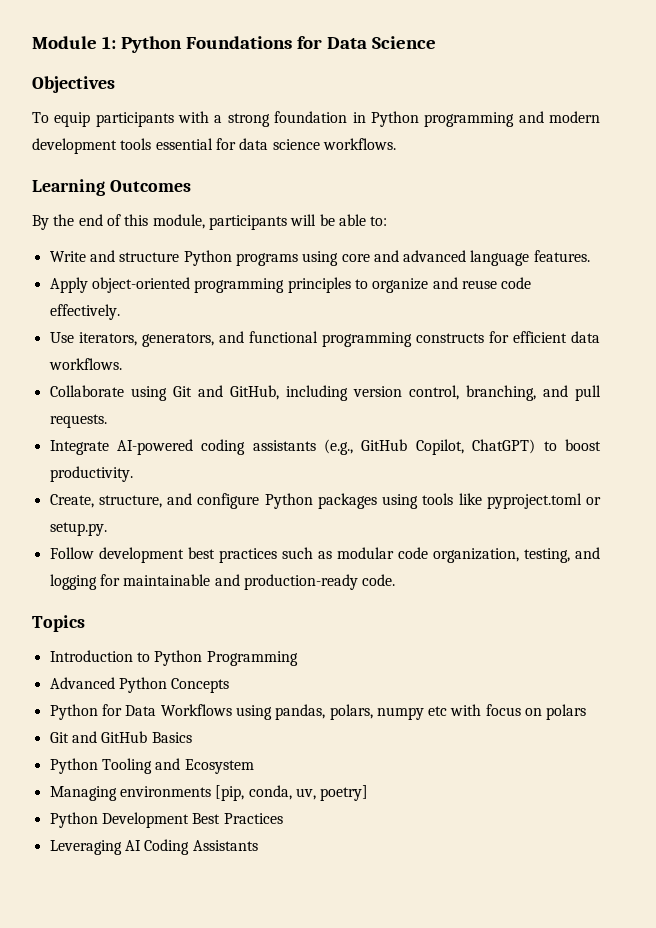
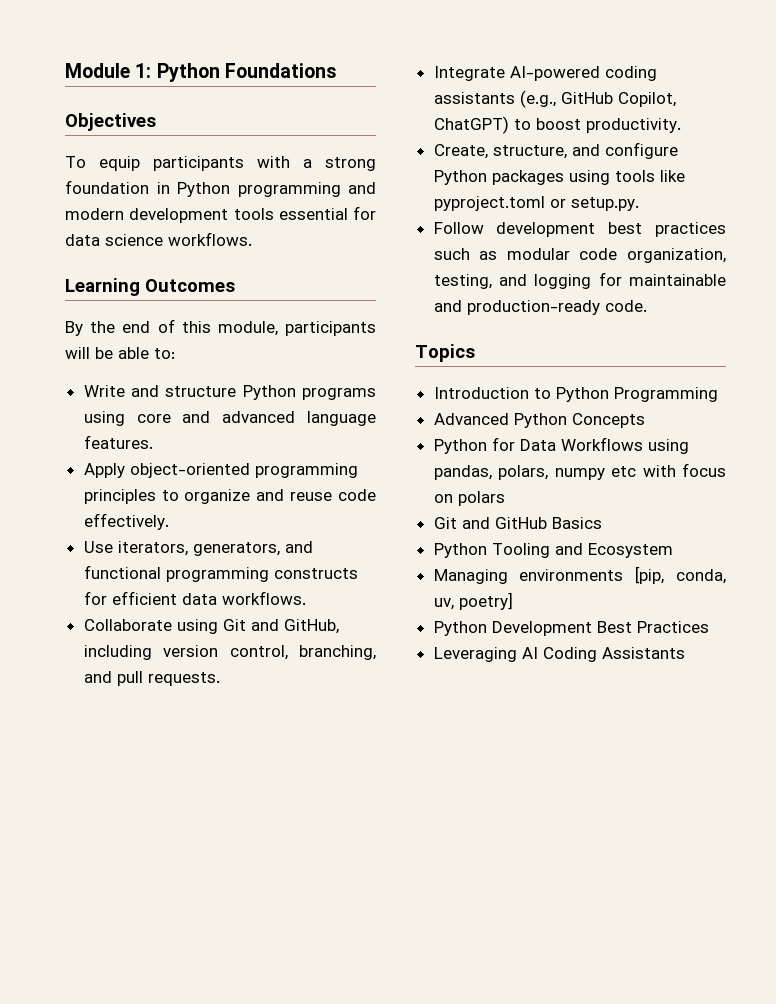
[296,36,436,49] for Data Science -> (337, 70) none

